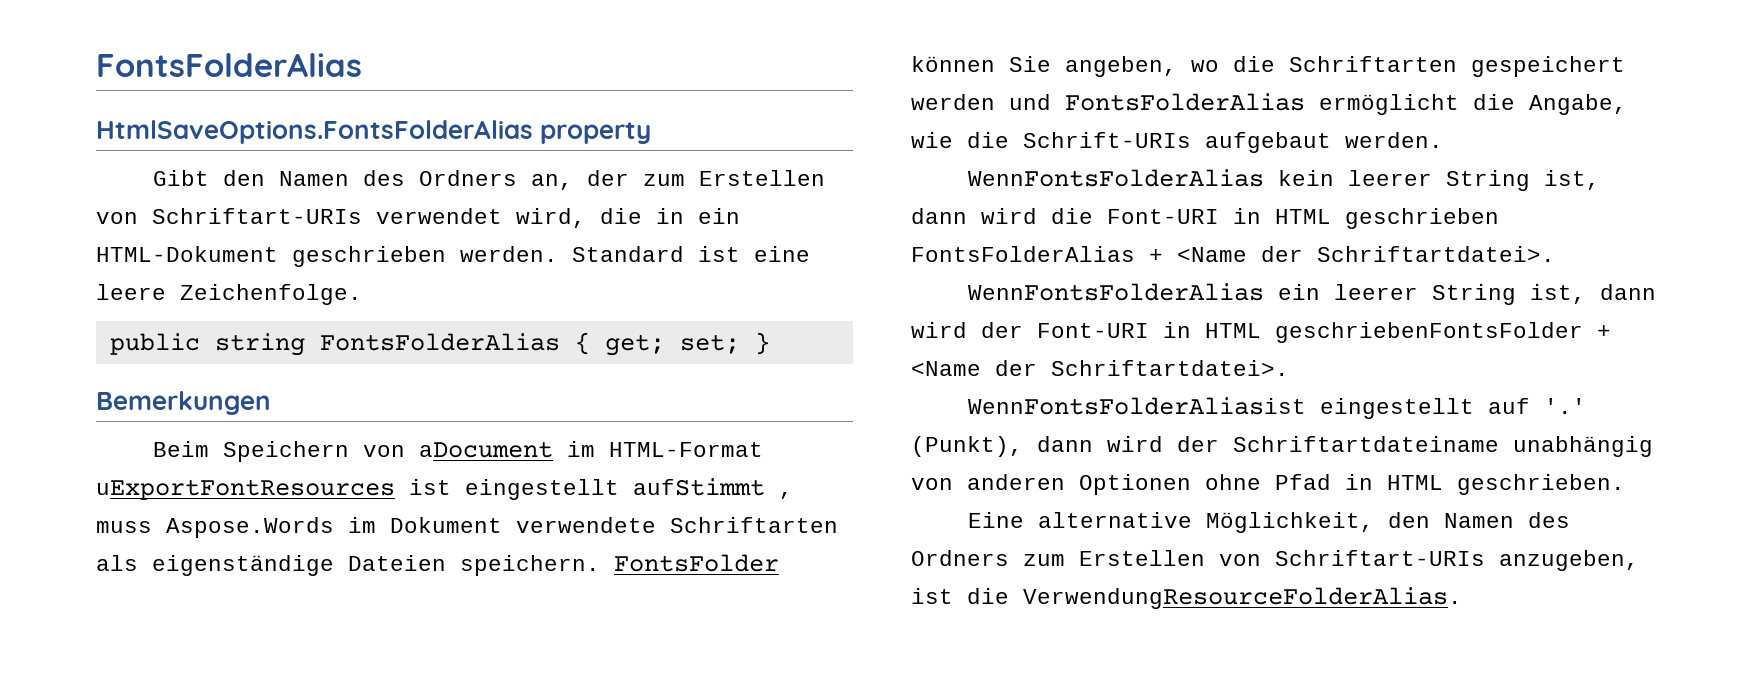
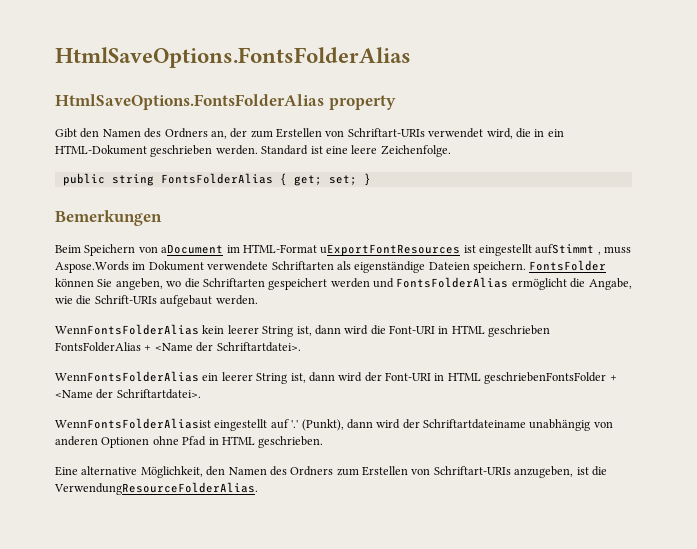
[96,53,362,77] FontsFolderAlias -> [55,47,411,68] HtmlSaveOptions.FontsFolderAlias

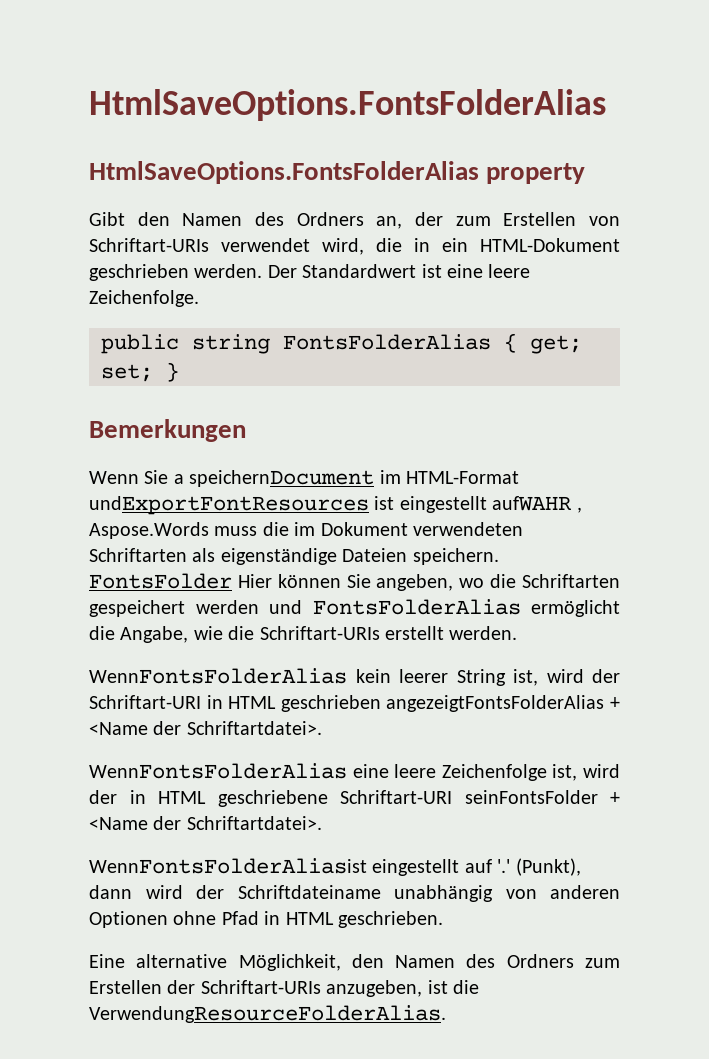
[261,145,309,155] Standard -> [267,264,417,278] Der Standardwert
[55,244,224,256] Beim Speichern von aDocument -> [89,470,375,487] Wenn Sie a speichernDocument
[320,244,461,256] uExportFontResources -> [89,496,369,515] undExportFontResources
[535,244,632,255] [55,261,129,273] aufStimmt , muss Aspose.Words -> [492,496,582,513] [89,522,289,539] aufWAHR , Aspose.Words muss die
[207,261,269,271] verwendete -> [413,522,523,536] verwendeten
(607, 265) none -> [237,574,272,588] Hier
[94,295,213,307] Schrift-URIs aufgebaut -> [259,626,444,640] Schriftart-URIs erstellt
[314,325,435,335] dann wird die Font-URI -> [546,669,620,683] [89,695,201,709] wird der Schriftart-URI
[55,342,141,352] FontsFolderAlias -> [386,695,605,712] angezeigtFontsFolderAlias
[202,372,607,384] ein leerer String ist, dann wird der Font-URI in HTML geschriebenFontsFolder -> [352,764,621,781] [89,790,598,807] eine leere Zeichenfolge ist, wird der in HTML geschriebene Schriftart-URI seinFontsFolder
[423,419,526,429] Schriftartdateiname -> [237,885,381,899] Schriftdateiname
[411,468,431,475] von -> [167,980,196,994] der

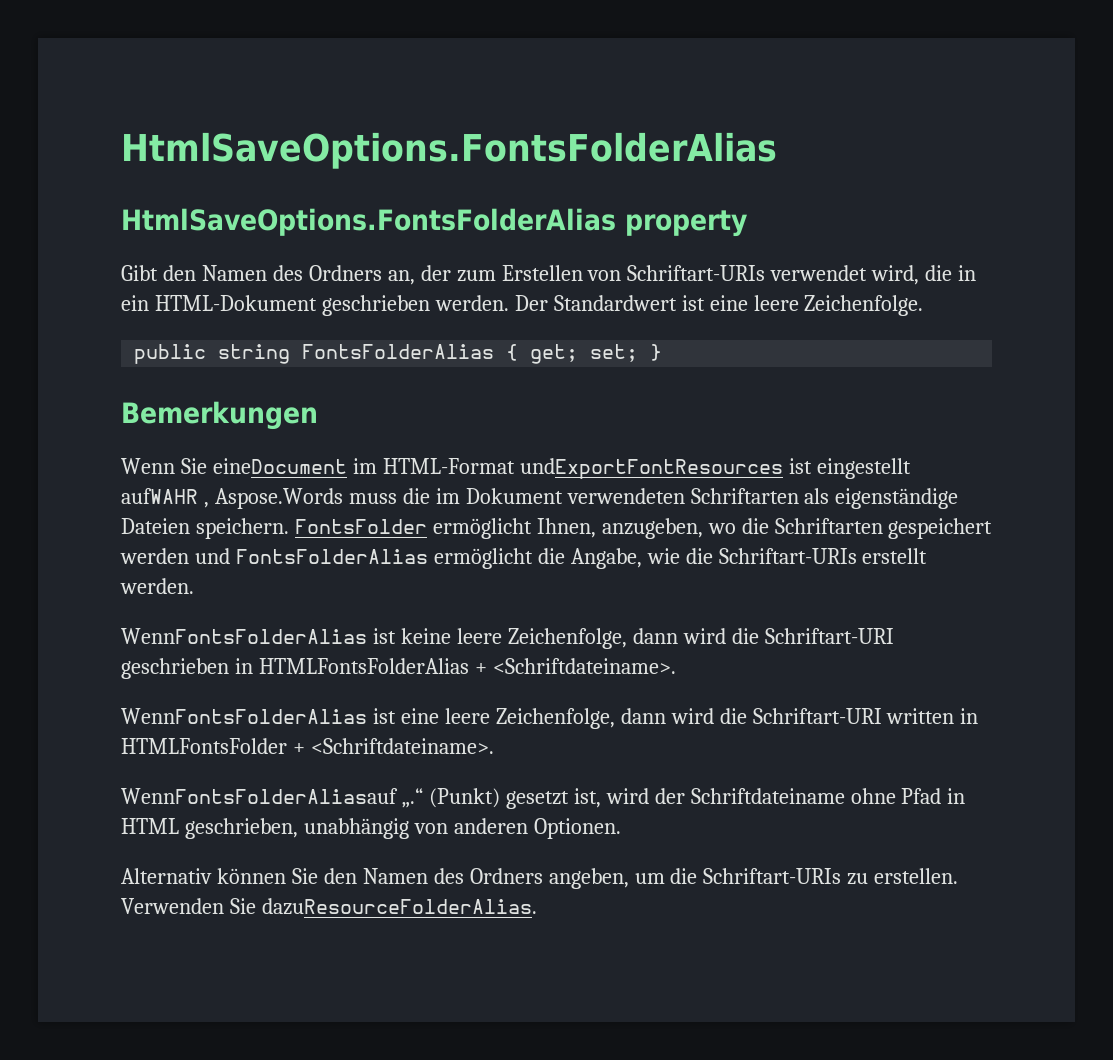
[173,470,375,487] a speichernDocument -> [212,458,347,474] eineDocument
[237,574,454,591] Hier können Sie angeben, -> [432,518,703,539] ermöglicht Ihnen, anzugeben,
[355,669,620,686] [89,695,620,712] [89,721,322,735] [89,763,621,781] [89,790,620,807] [89,816,322,830] [89,858,581,876] [89,885,620,902] [89,911,443,928] [89,954,620,971] [89,980,479,997] [89,1005,446,1023] kein leerer String ist, wird der Schriftart-URI in HTML geschrieben angezeigtFontsFolderAlias + <Name der Schriftartdatei>. // WennFontsFolderAlias eine leere Zeichenfolge ist, wird der in HTML geschriebene Schriftart-URI seinFontsFolder + <Name der Schriftartdatei>. // WennFontsFolderAliasist eingestellt auf '.' (Punkt), dann wird der Schriftdateiname unabhängig von anderen Optionen ohne Pfad in HTML geschrieben. // Eine alternative Möglichkeit, den Namen des Ordners zum Erstellen der Schriftart-URIs anzugeben, ist die VerwendungResourceFolderAlias. -> [372,628,894,649] [121,658,676,679] [121,708,979,729] [121,738,494,754] [121,788,966,809] [121,818,621,839] [121,868,959,889] [121,898,537,915] ist keine leere Zeichenfolge, dann wird die Schriftart-URI geschrieben in HTMLFontsFolderAlias + <Schriftdateiname>. // WennFontsFolderAlias ist eine leere Zeichenfolge, dann wird die Schriftart-URI written in HTMLFontsFolder + <Schriftdateiname>. // WennFontsFolderAliasauf „.“ (Punkt) gesetzt ist, wird der Schriftdateiname ohne Pfad in HTML geschrieben, unabhängig von anderen Optionen. // Alternativ können Sie den Namen des Ordners angeben, um die Schriftart-URIs zu erstellen. Verwenden Sie dazuResourceFolderAlias.

